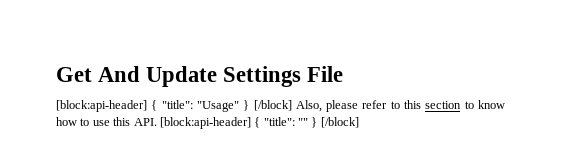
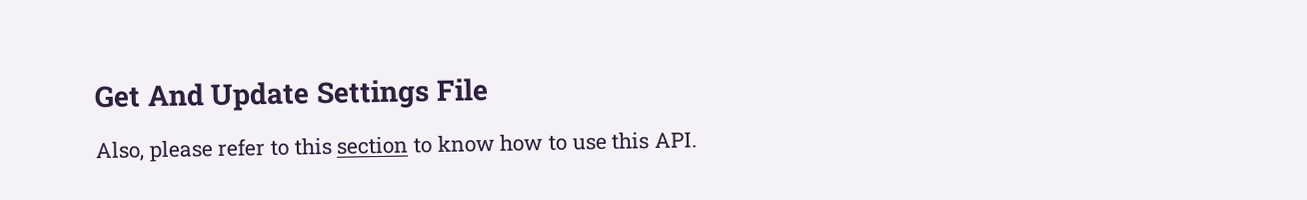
[56,100,292,112] [block:api-header] { "title": "Usage" } [/block] -> (488, 90) none
[159,117,359,129] [block:api-header] { "title": "" } [/block] -> (698, 140) none

